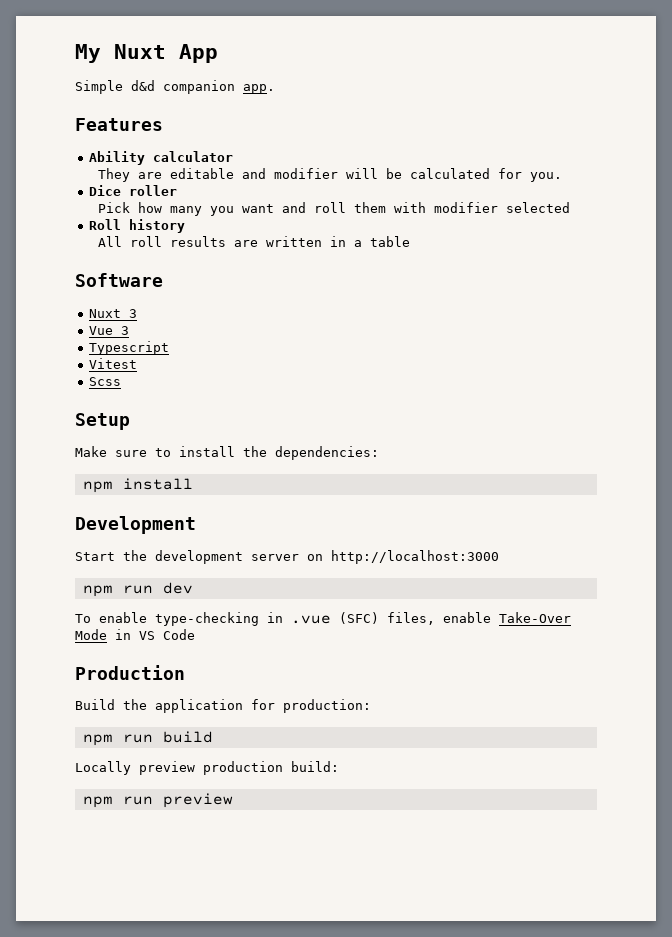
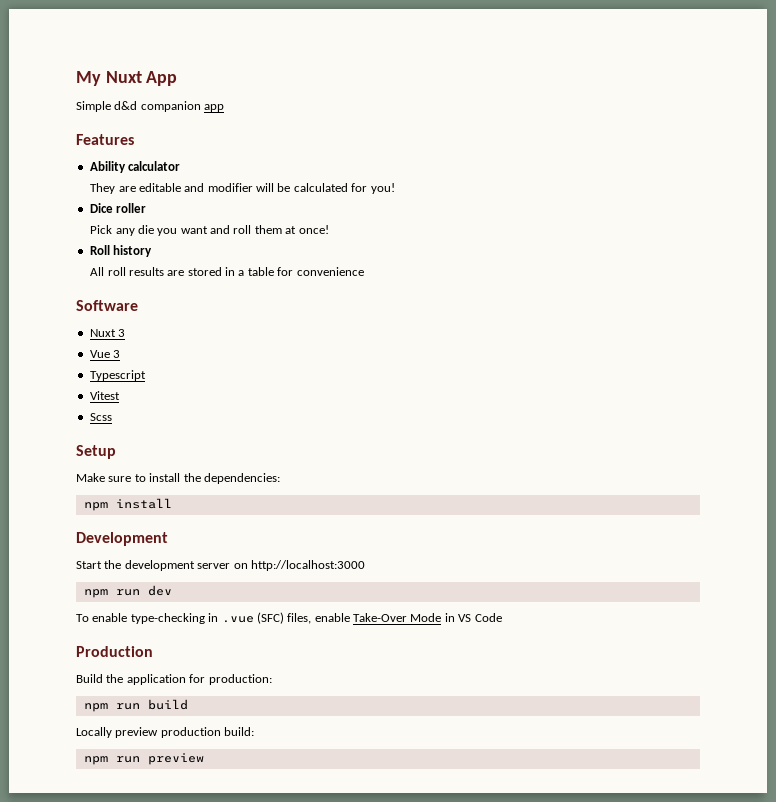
[243,84,275,94] app. -> [204,104,225,112] app
[530,172,563,182] you. -> [370,183,395,194] you!
[138,202,203,216] how many -> [115,225,154,236] any die
[394,202,571,213] with modifier selected -> [285,225,329,234] at once!
[266,236,323,247] written -> [187,267,222,276] stored
(411, 241) none -> [277,267,364,276] for convenience

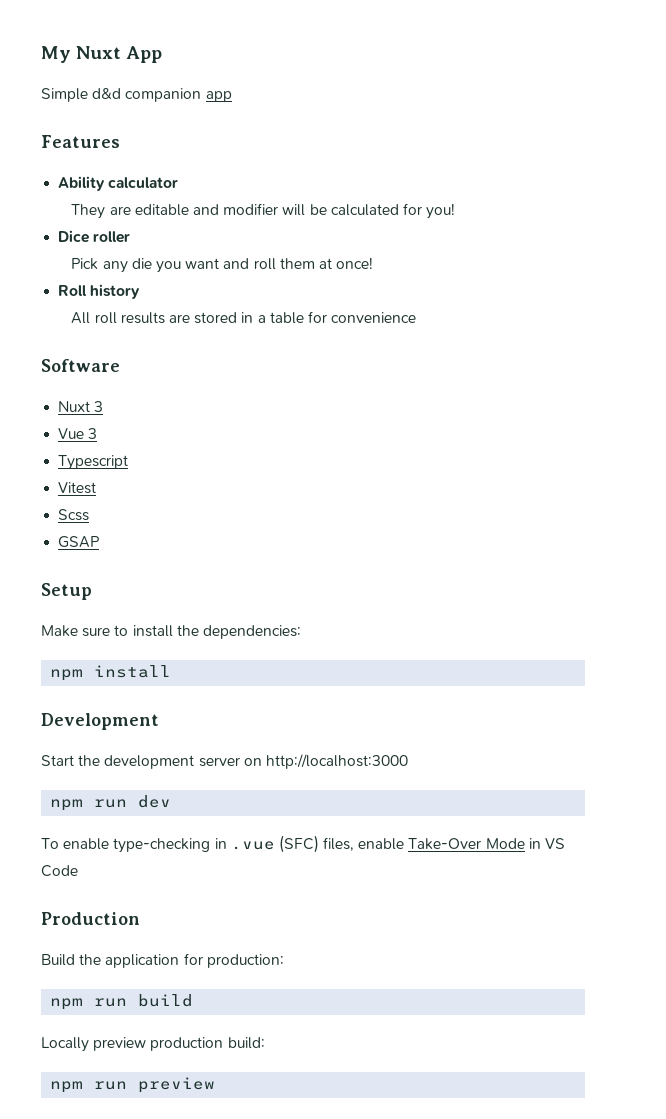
(112, 417) none -> [58,536,100,548] // GSAP

